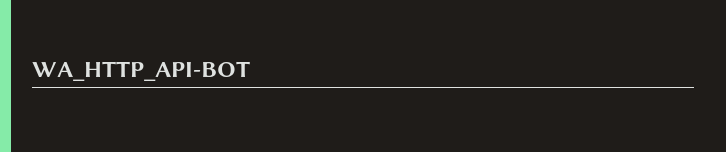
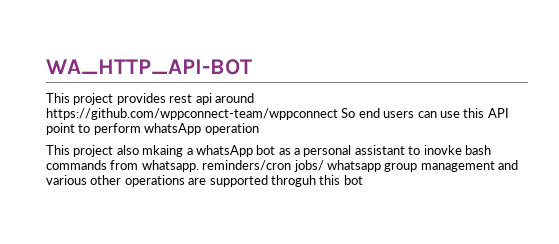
(250, 71) none -> [46,93,254,105] [46,108,509,120] [46,123,259,135] [46,145,491,157] [46,160,518,172] [46,175,363,187] // This project provides rest api around https://github.com/wppconnect-team/wppconnect So end users can use this API point to perform whatsApp operation // This project also mkaing a whatsApp bot as a personal assistant to inovke bash commands from whatsapp. reminders/cron jobs/ whatsapp group management and various other operations are supported throguh this bot

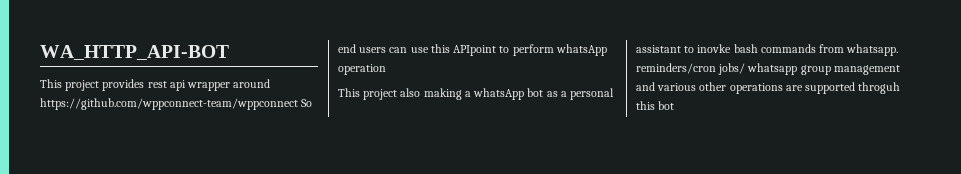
(212, 99) none -> [187,82,231,91] wrapper
[487,108,509,118] [46,123,75,135] API point -> [453,45,497,56] APIpoint
[142,145,184,157] mkaing -> [423,88,462,100] making

